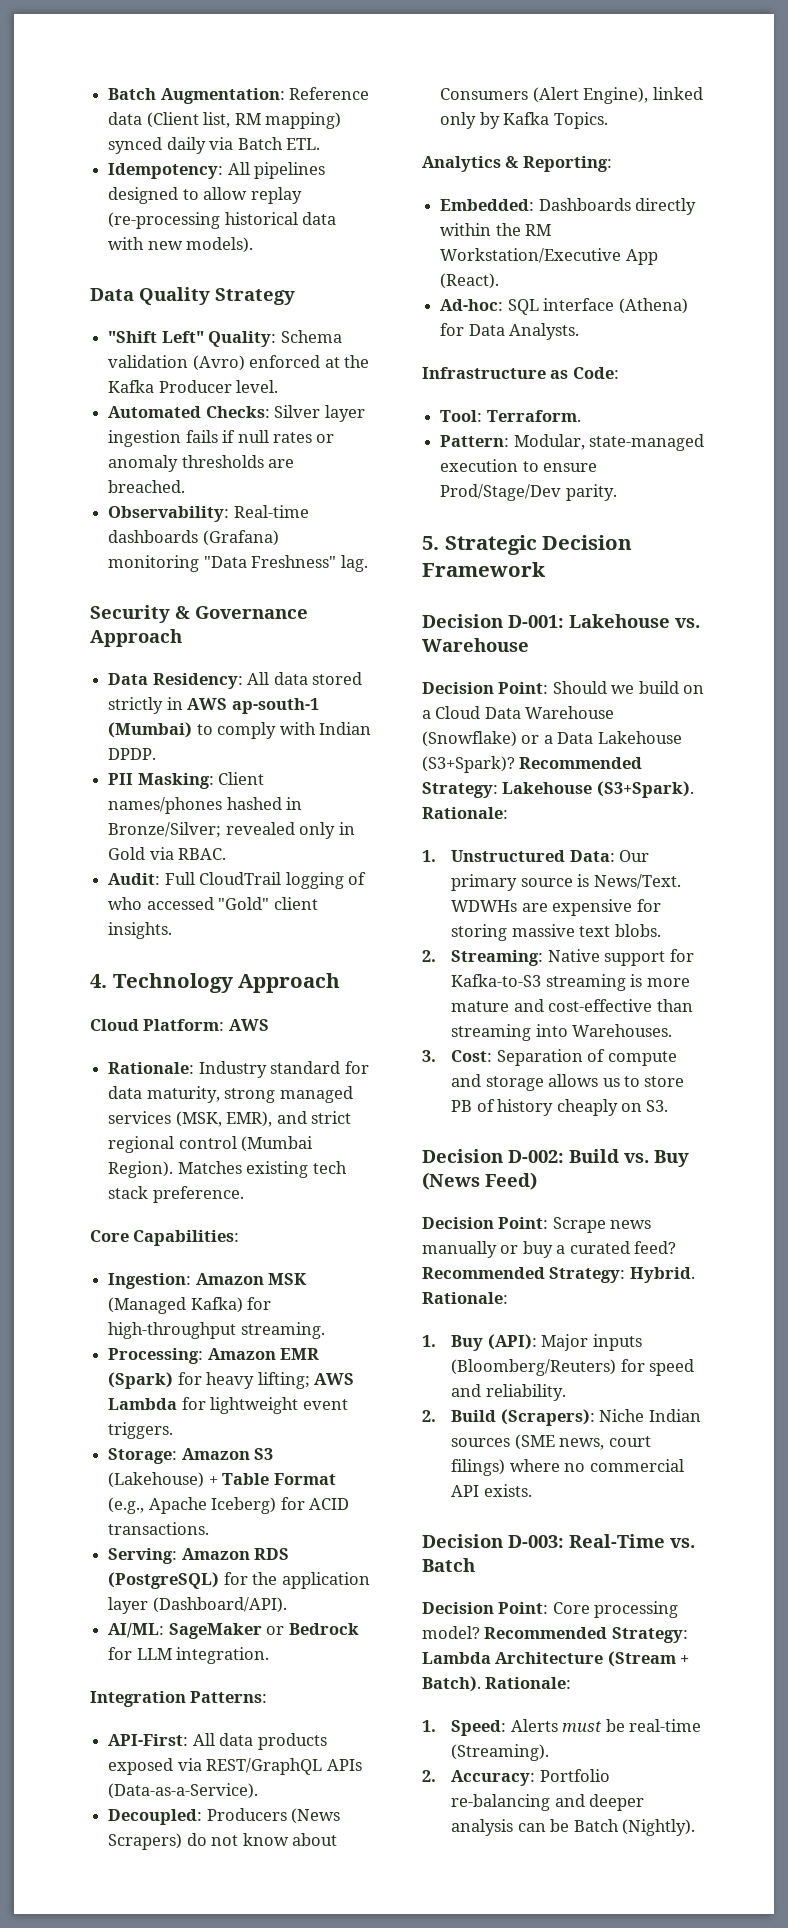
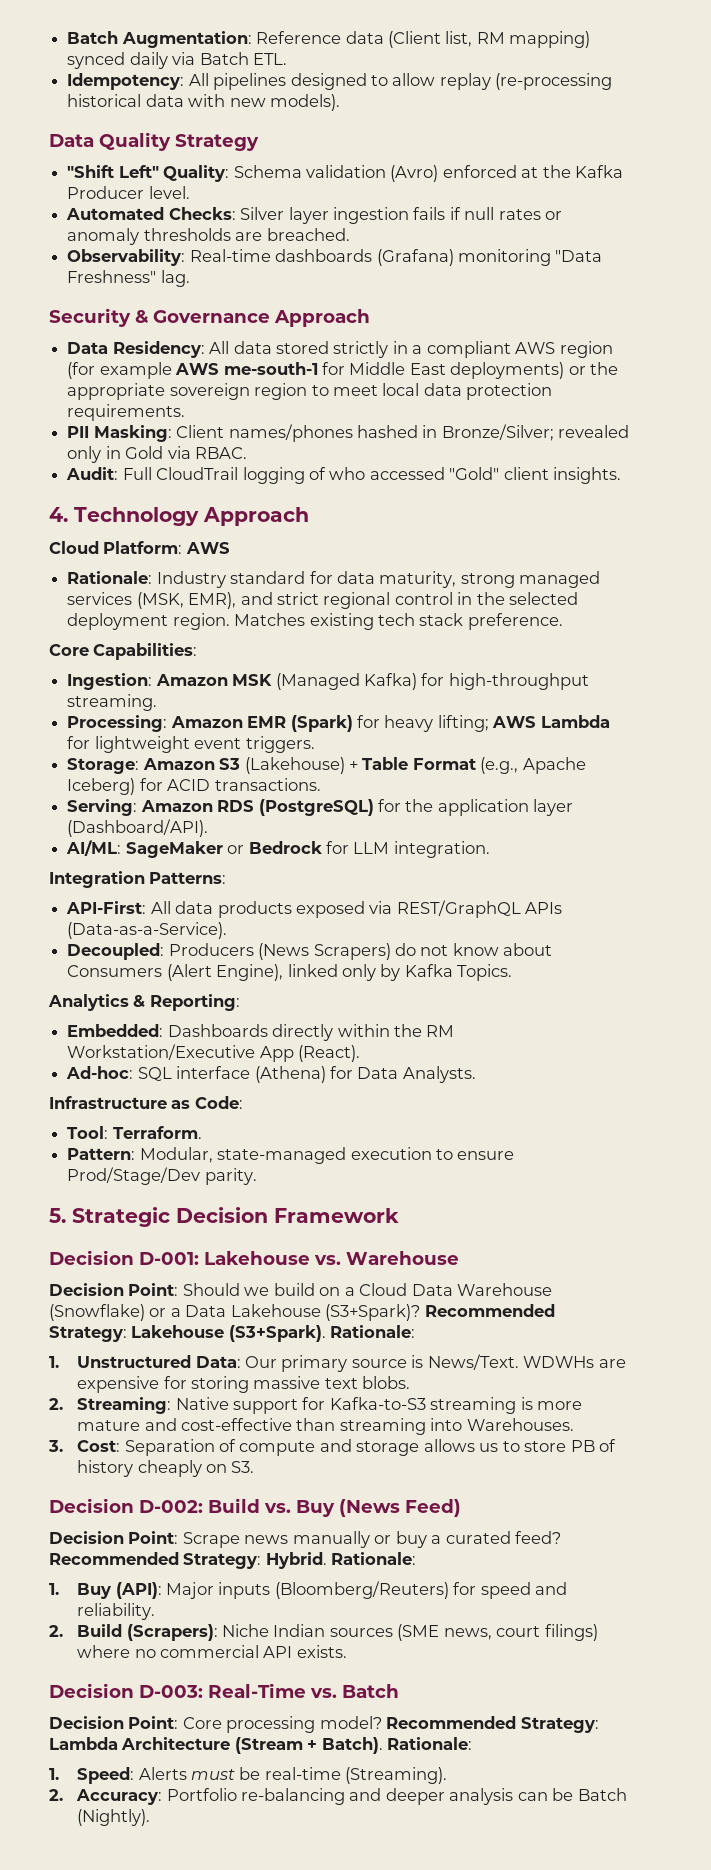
[187,698,319,714] [108,722,371,739] [108,748,157,760] AWS ap-south-1 (Mumbai) to comply with Indian DPDP. -> [412,341,613,358] [67,362,619,379] [67,383,553,400] [67,404,186,421] a compliant AWS region (for example AWS me-south-1 for Middle East deployments) or the appropriate sovereign region to meet local data protection requirements.
[241,1136,314,1152] [108,1161,174,1178] (Mumbai Region). -> [457,592,579,605] [67,613,230,630] in the selected deployment region.

